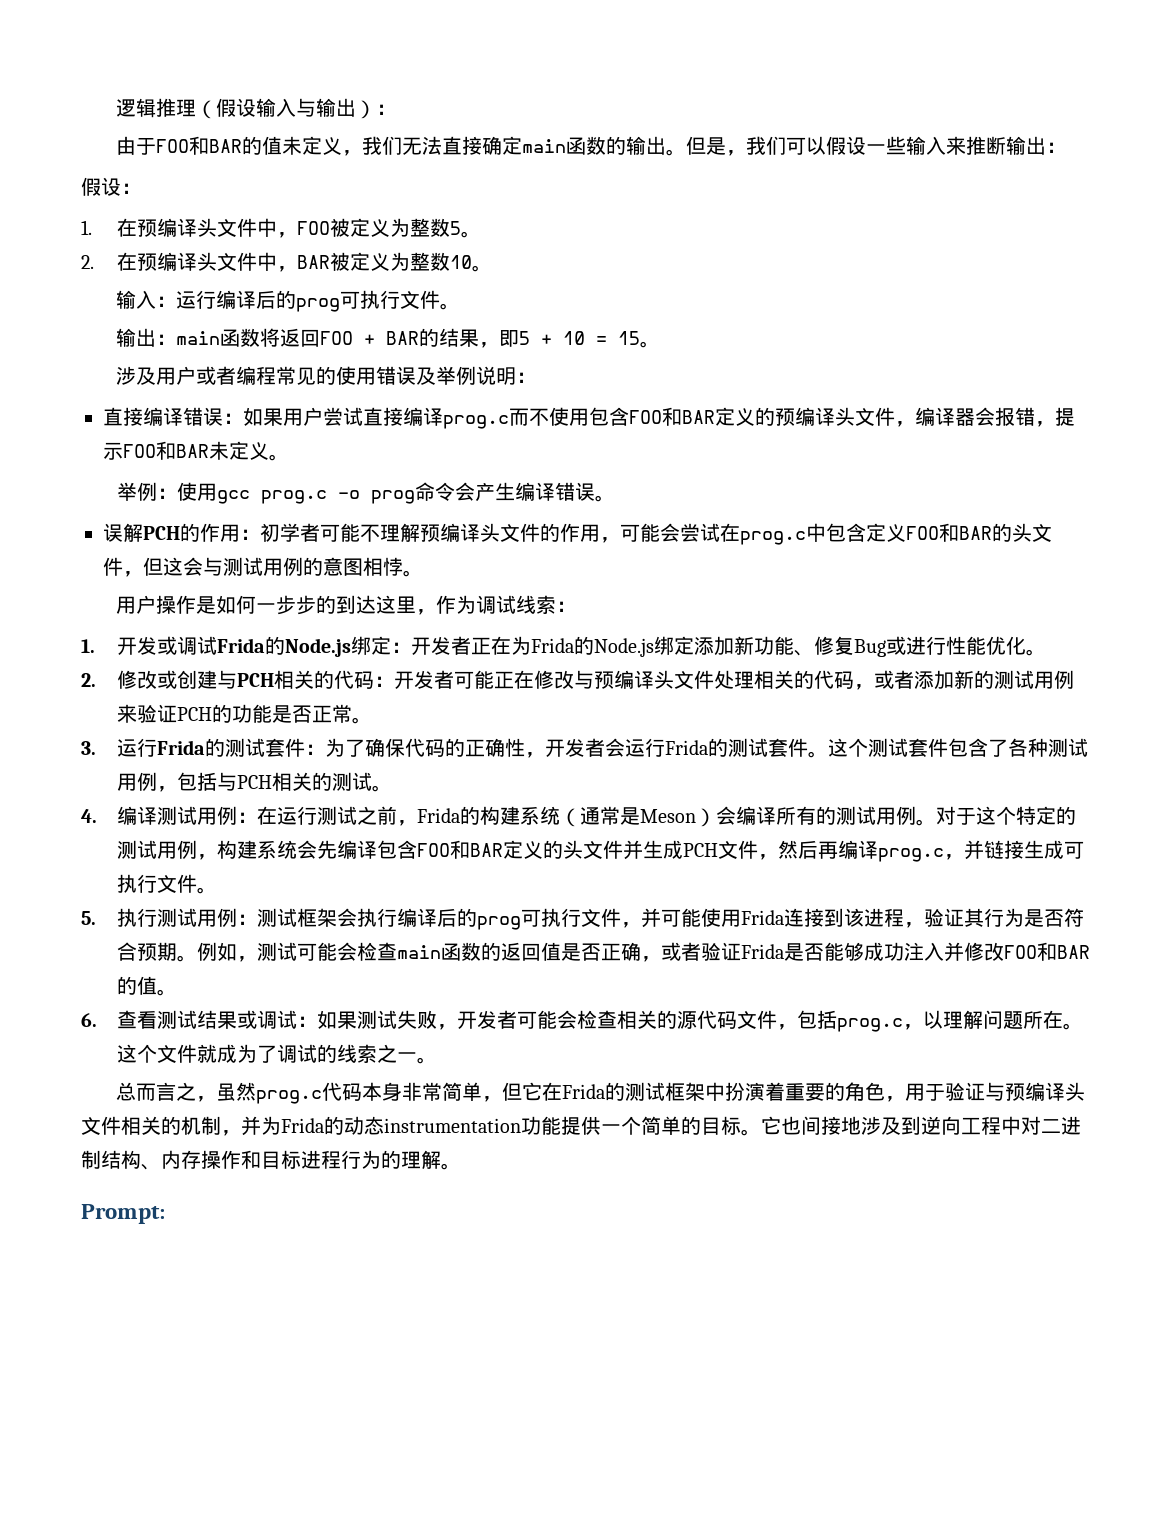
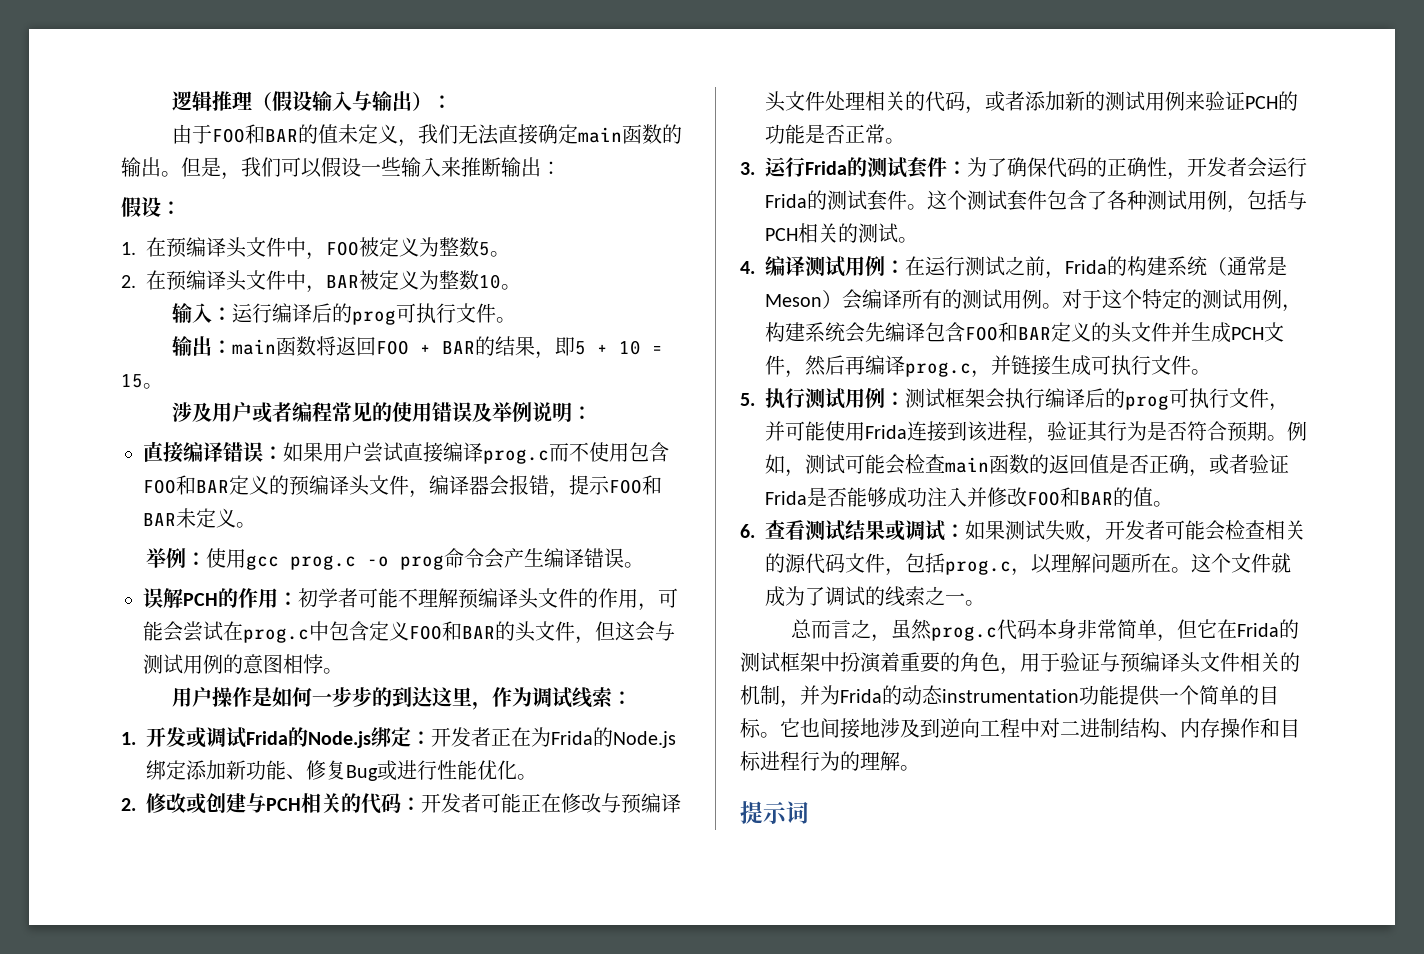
[81,1204,165,1224] Prompt: -> [740,801,809,824] 提示词

